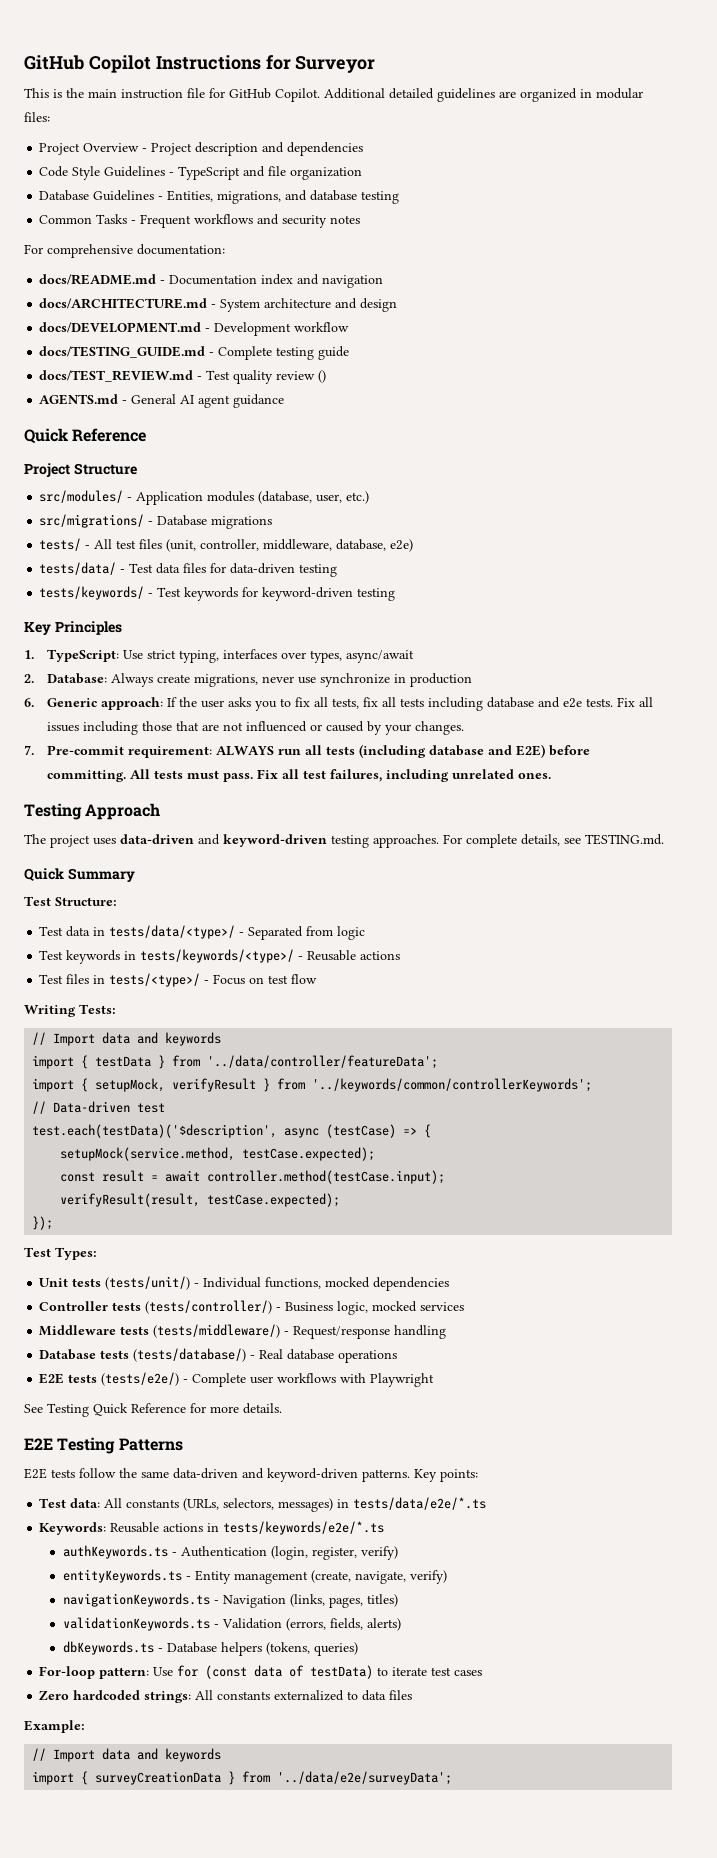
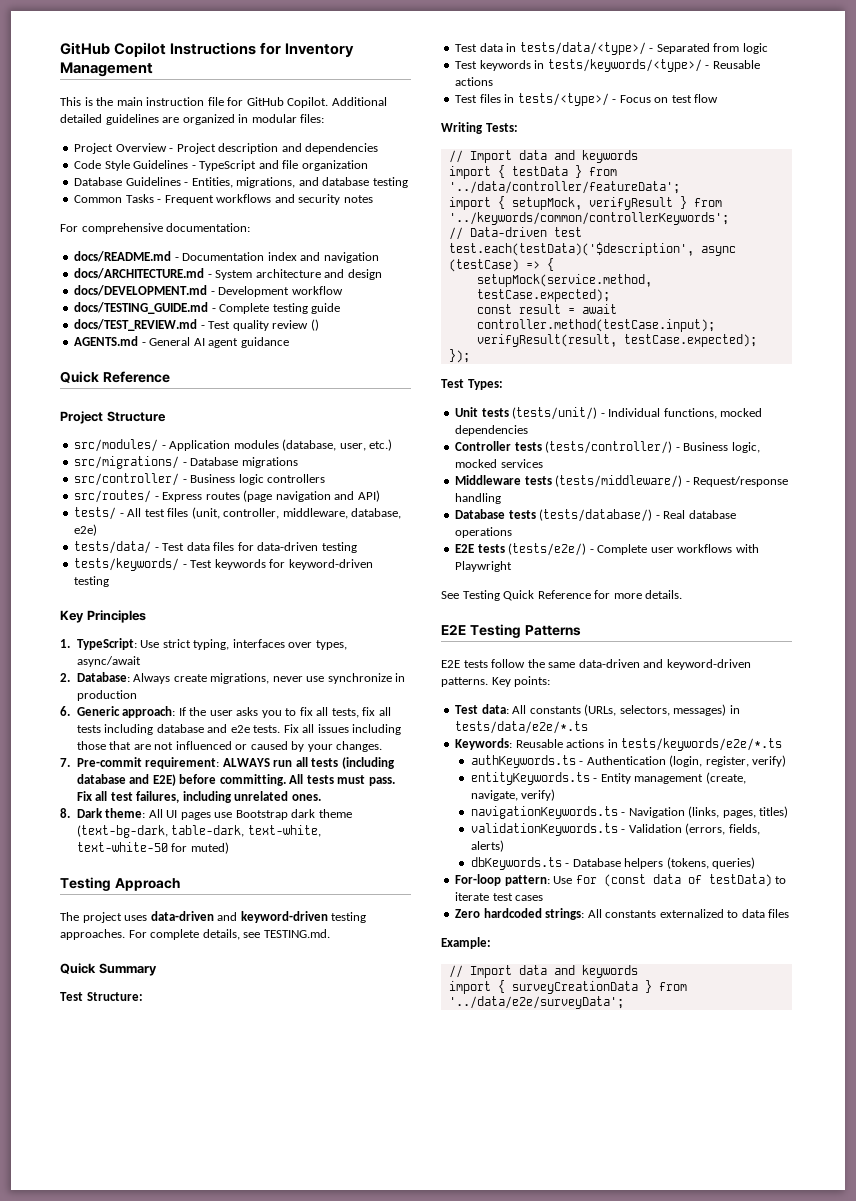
[295,56,376,73] Surveyor -> [285,43,355,57] [60,62,153,77] Inventory Management
(273, 522) none -> [74,473,326,486] [74,490,380,503] // src/controller/ - Business logic controllers // src/routes/ - Express routes (page navigation and API)
(552, 776) none -> [60,808,352,820] [76,825,321,838] [76,842,229,854] // 8. Dark theme: All UI pages use Bootstrap dark theme (text-bg-dark, table-dark, text-white, text-white-50 for muted)

